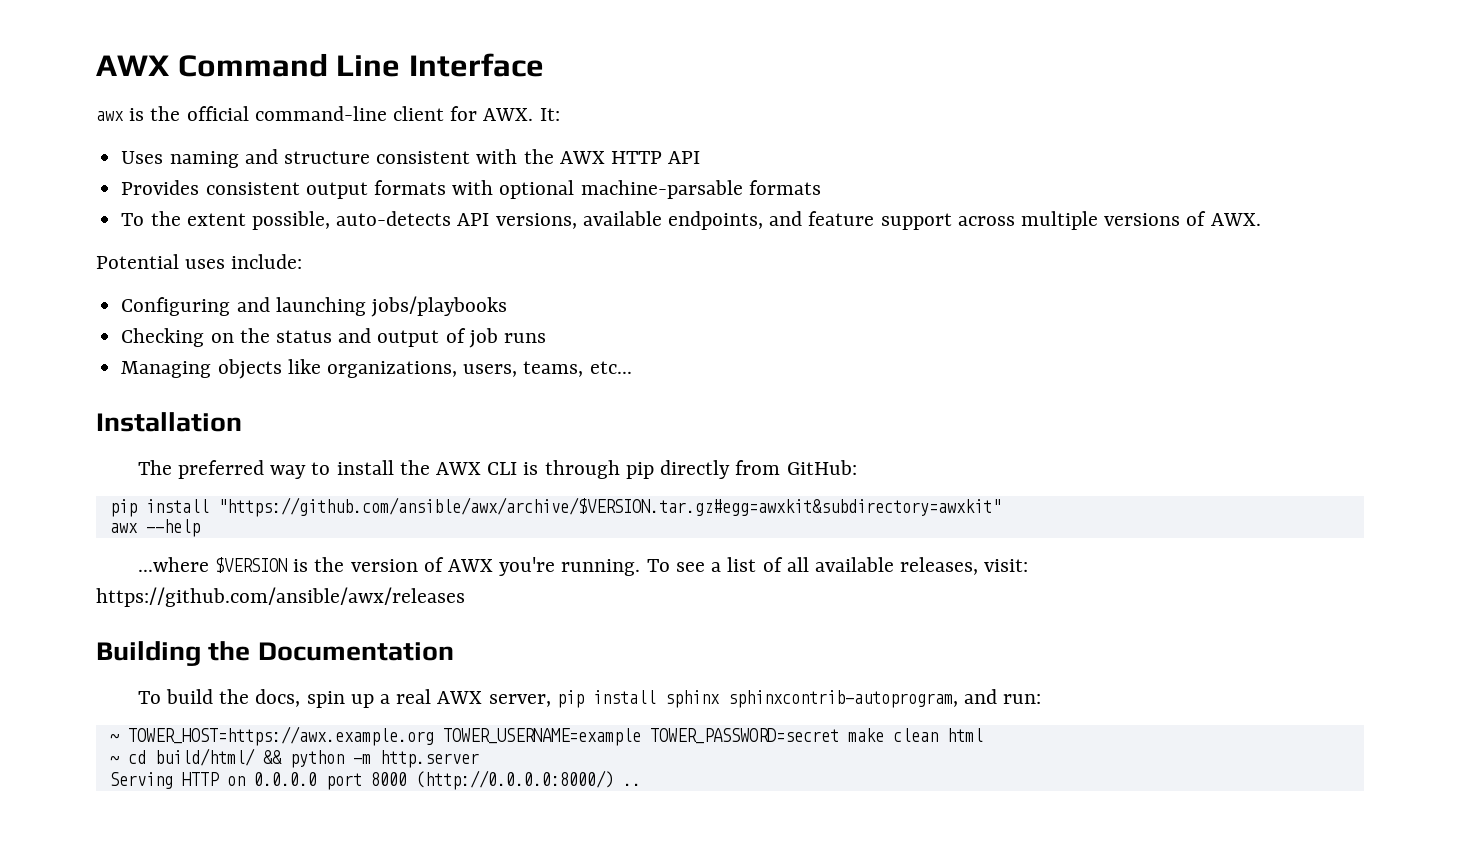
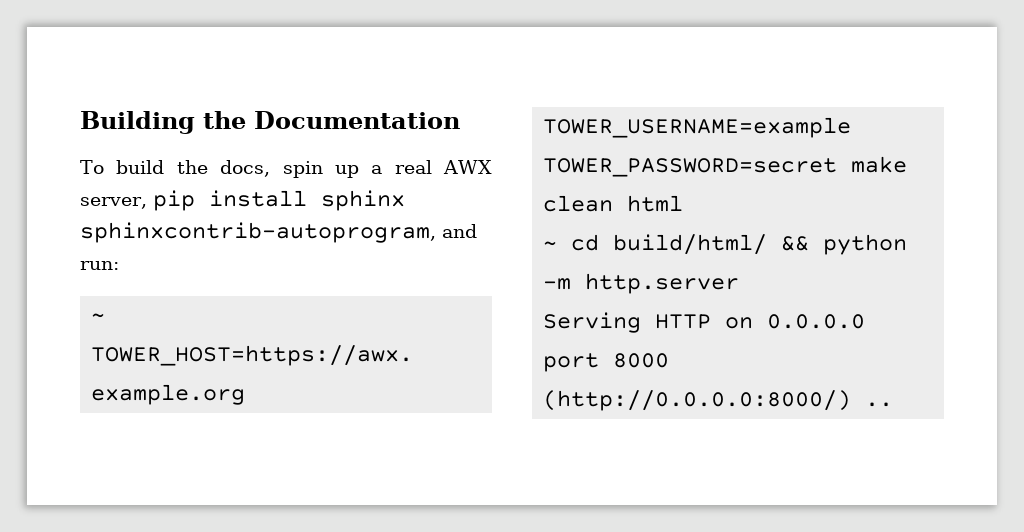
[96,53,544,77] [96,106,560,121] [121,149,701,168] [121,180,821,199] [121,211,1261,230] [96,254,303,269] [121,296,507,317] [121,328,546,348] [121,359,632,379] [96,412,242,432] [137,460,857,479] [109,497,1001,517] [109,519,200,537] [137,557,1029,576] [96,587,465,607] AWX Command Line Interface // awx is the official command-line client for AWX. It: // Uses naming and structure consistent with the AWX HTTP API // Provides consistent output formats with optional machine-parsable formats // To the extent possible, auto-detects API versions, available endpoints, and feature support across multiple versions of AWX. // Potential uses include: // Configuring and launching jobs/playbooks // Checking on the status and output of job runs // Managing objects like organizations, users, teams, etc... // Installation // The preferred way to install the AWX CLI is through pip directly from GitHub: // pip install "https://github.com/ansible/awx/archive/$VERSION.tar.gz#egg=awxkit&subdirectory=awxkit" // awx --help // ...where $VERSION is the version of AWX you're running. To see a list of all available releases, visit: https://github.com/ansible/awx/releases // -> (80, 122) none

